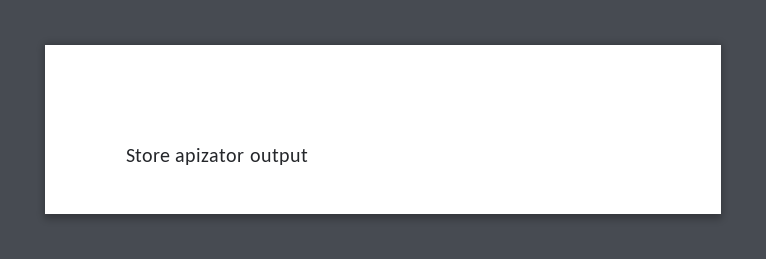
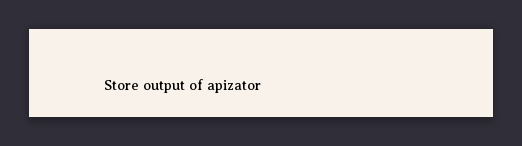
[175,148,308,165] apizator output -> [143,79,261,93] output of apizator

